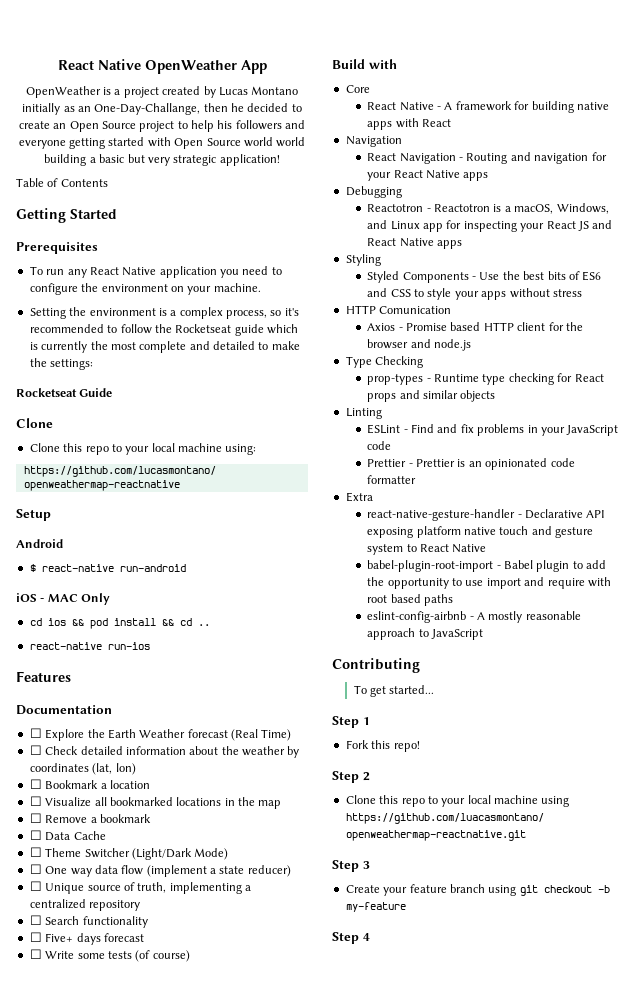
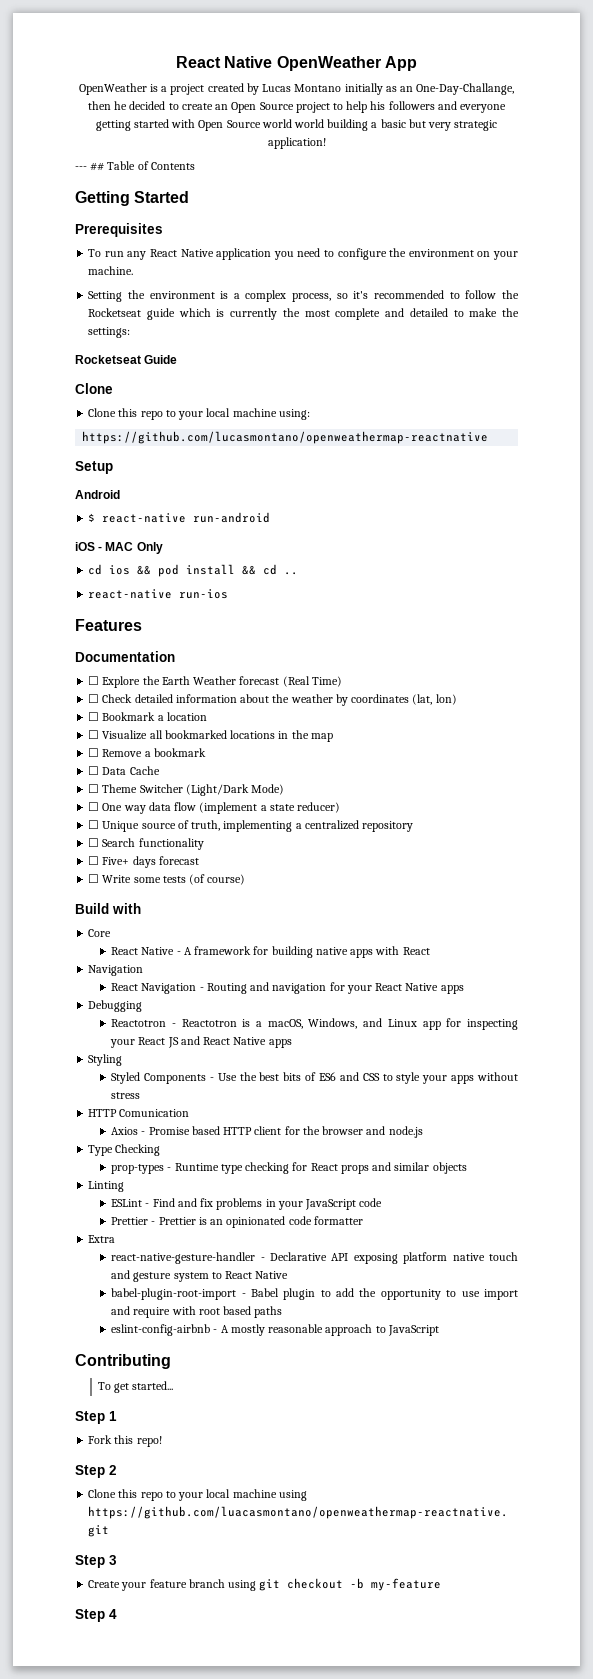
(280, 160) none -> [75,162,105,171] --- ##

